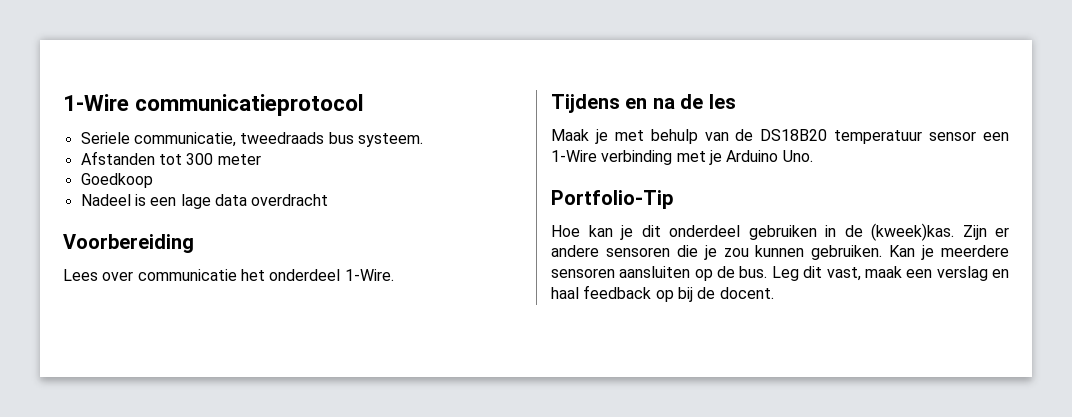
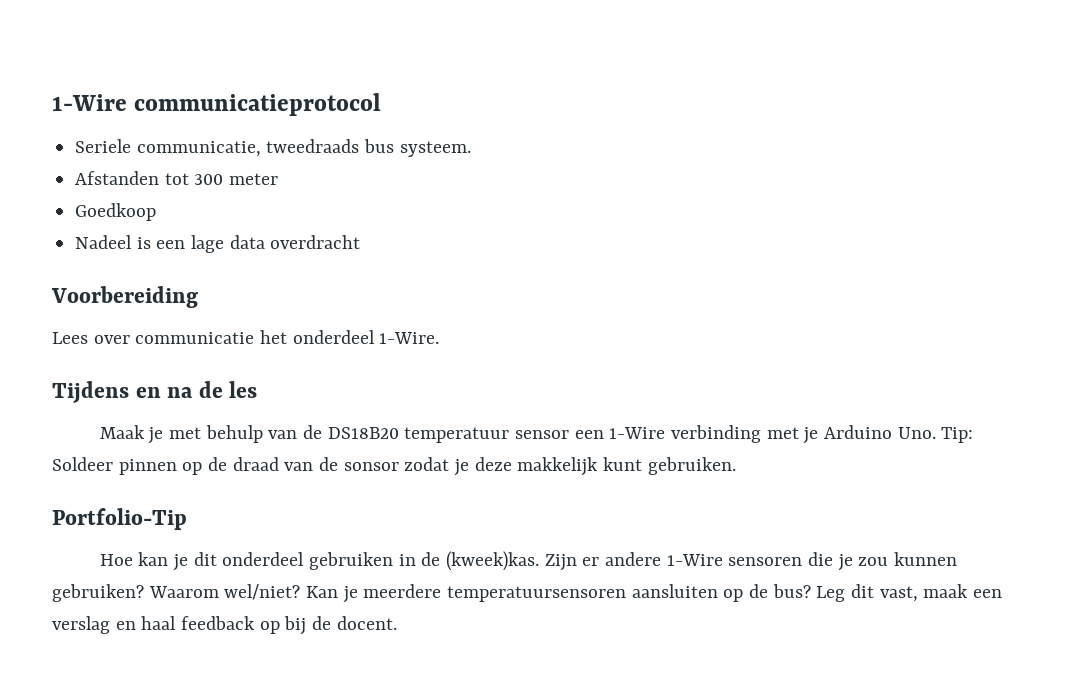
(813, 156) none -> [941,427,974,443] [52,457,736,476] Tip: Soldeer pinnen op de draad van de sonsor zodat je deze makkelijk kunt gebruiken.
(599, 251) none -> [666,554,723,566] 1-Wire
[811,245,883,260] gebruiken. -> [52,584,301,602] gebruiken? Waarom wel/niet?
[551,268,615,278] sensoren -> [447,586,627,602] temperatuursensoren
[739,266,768,278] bus. -> [772,584,811,598] bus?

